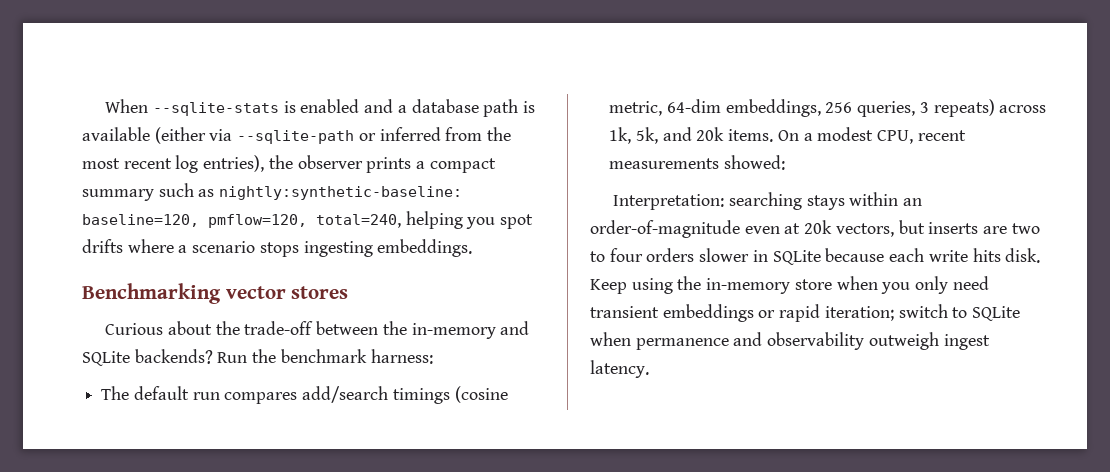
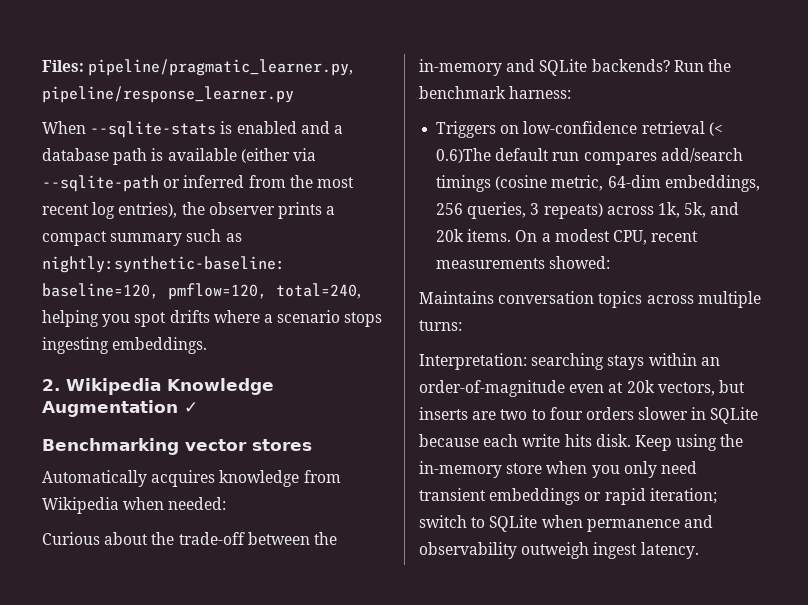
(105, 106) none -> [42,59,354,76] [42,86,294,103] Files: pipeline/pragmatic_learner.py, pipeline/response_learner.py //
[82,283,349,304] Benchmarking vector stores -> [42,378,274,395] [42,400,198,417] [42,438,312,455] [42,470,341,487] [42,497,227,514] 2. Wikipedia Knowledge Augmentation ✓ // Benchmarking vector stores // Automatically acquires knowledge from Wikipedia when needed:
[101,386,130,400] The -> [436,121,723,138] [436,148,492,163] Triggers on low-confidence retrieval (< 0.6)The
(785, 162) none -> [419,291,761,308] [419,320,462,331] // Maintains conversation topics across multiple turns:

